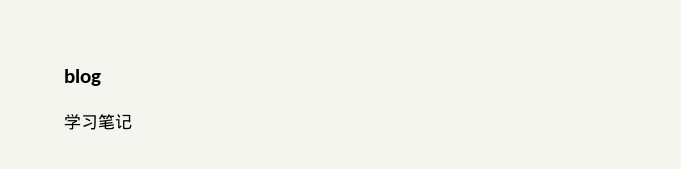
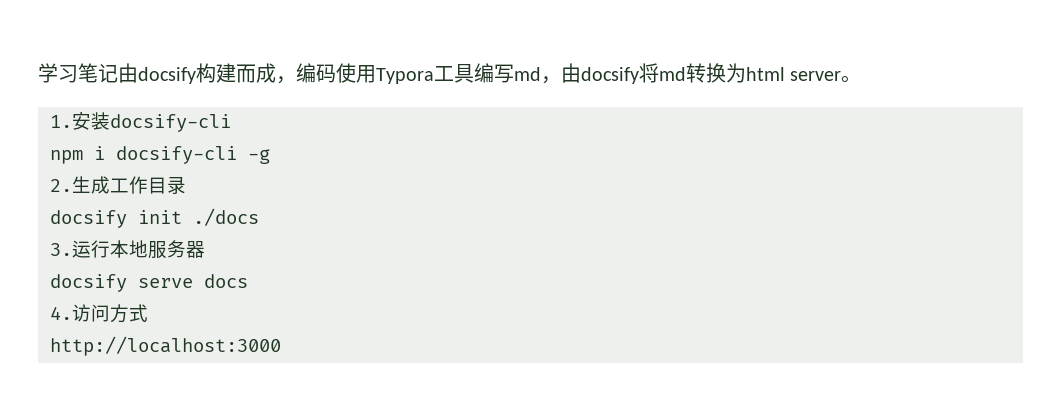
[64,69,101,86] blog // -> (38, 73) none
(132, 122) none -> [118,63,862,84] [50,112,231,132] [50,146,270,164] [50,176,186,194] [50,208,259,228] [50,240,205,259] [50,274,248,292] [50,304,148,323] [50,336,281,356] 由docsify构建而成，编码使用Typora工具编写md，由docsify将md转换为html server。 // 1.安装docsify-cli // npm i docsify-cli -g // 2.生成工作目录 // docsify init ./docs // 3.运行本地服务器 // docsify serve docs // 4.访问方式 // http://localhost:3000

